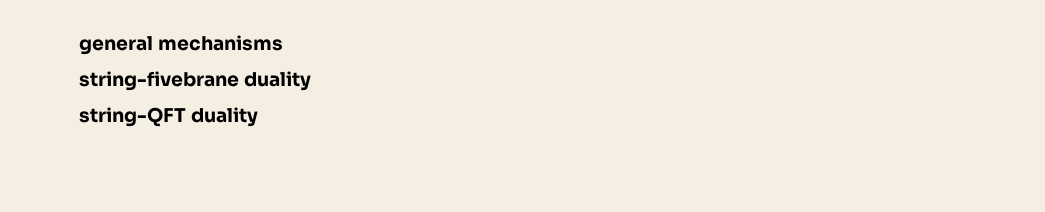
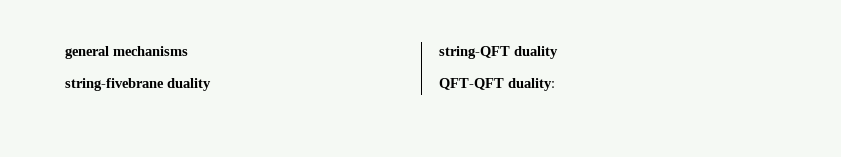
(259, 117) none -> [439,78,555,91] // QFT-QFT duality:

